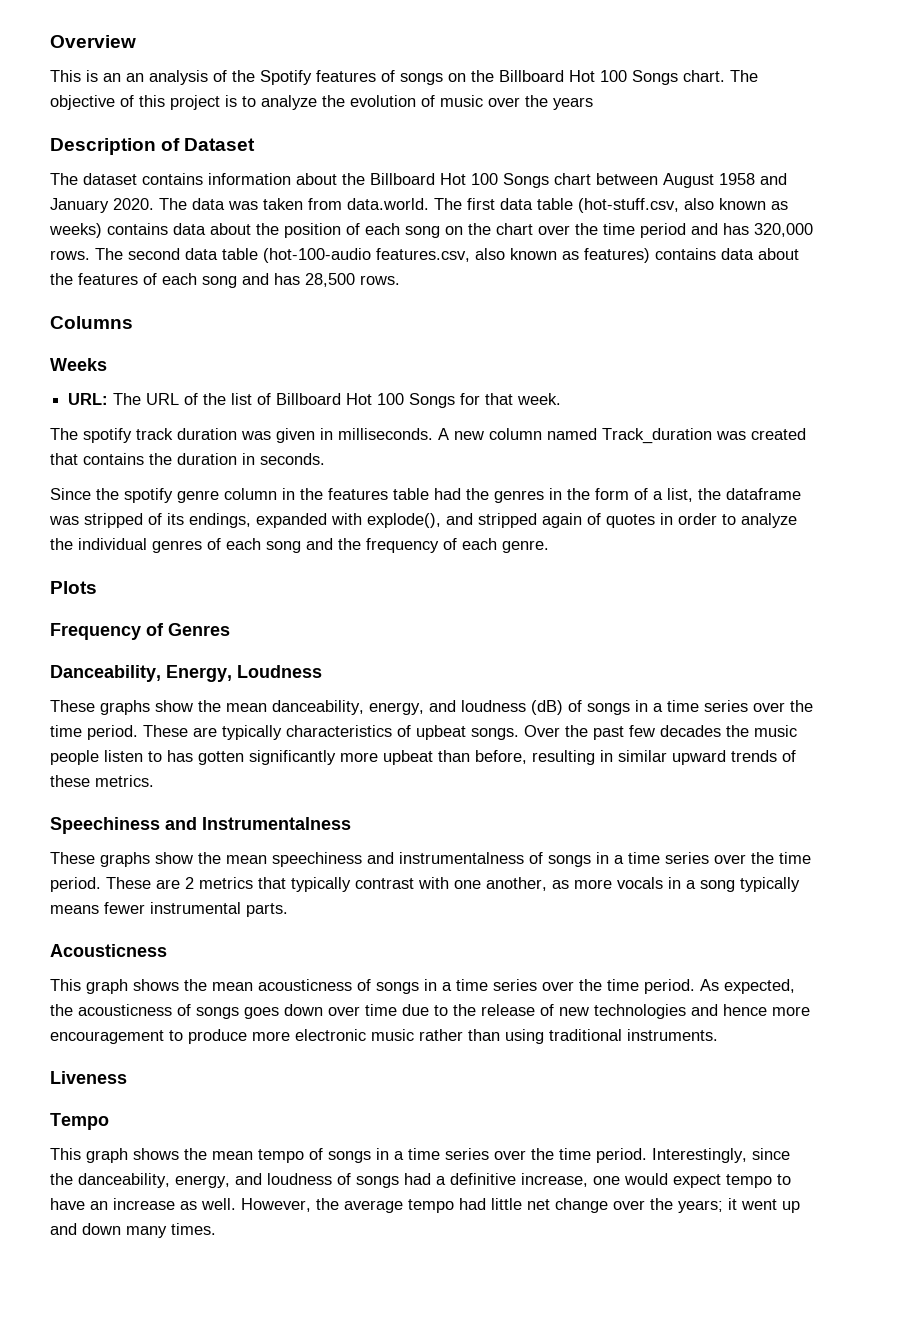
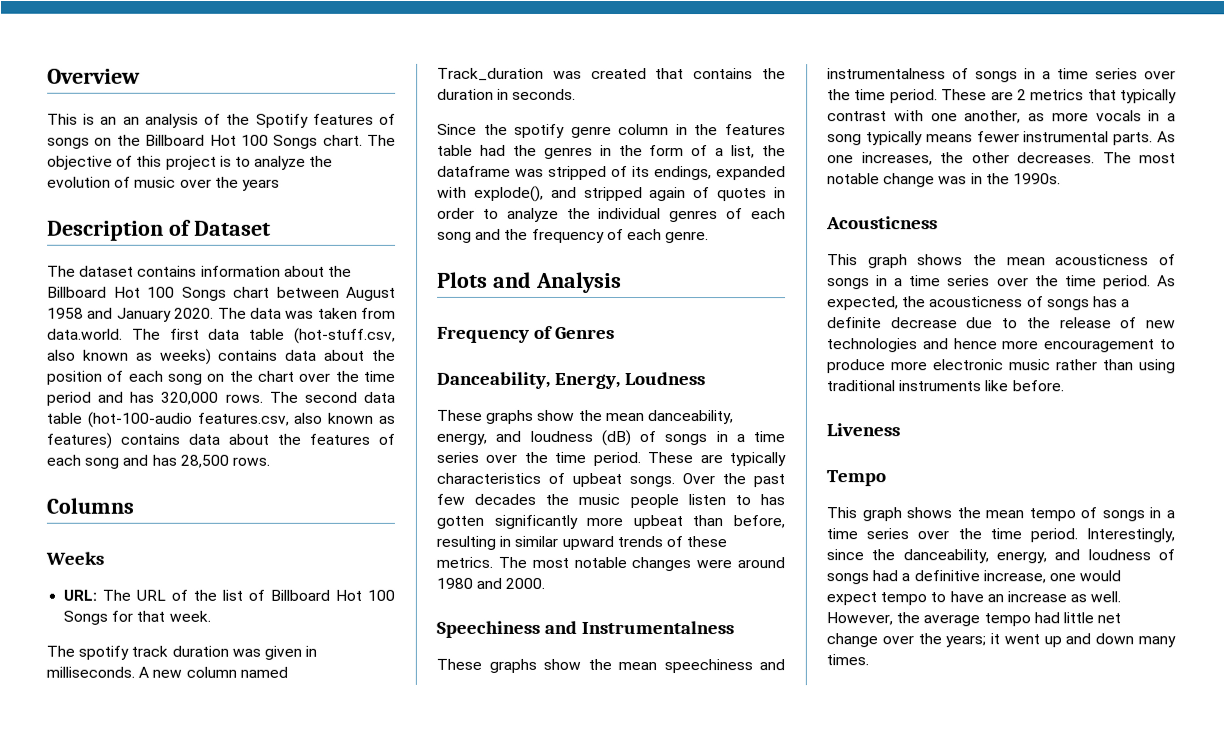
(97, 587) none -> [492,271,622,294] and Analysis
(154, 781) none -> [497,556,785,572] [436,577,546,589] The most notable changes were around 1980 and 2000.
(288, 910) none -> [1157,131,1176,143] [827,152,1176,166] [827,173,1061,188] As one increases, the other decreases. The most notable change was in the 1990s.
[244,1004,397,1019] goes down over time -> [1092,296,1131,308] [827,317,958,329] has a definite decrease
[627,1029,718,1041] instruments. -> [898,380,1064,392] instruments like before.

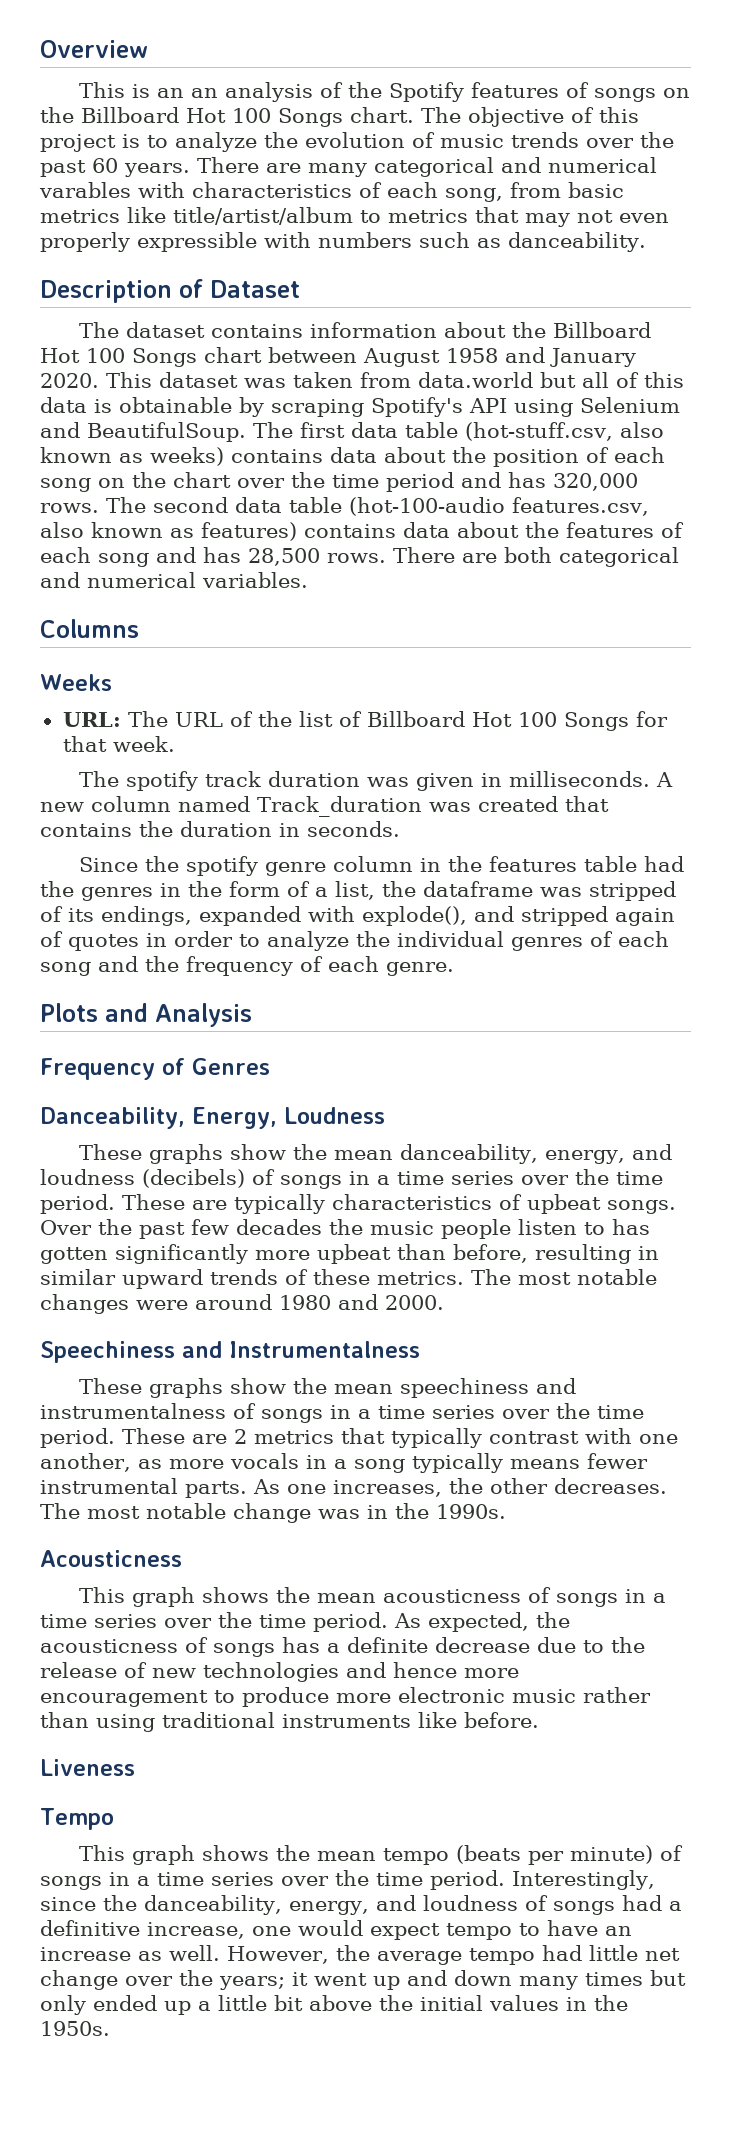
[179,176,280,191] over the years -> [511,132,674,148] [40,157,657,177] [39,182,624,202] [40,207,669,227] [40,232,646,252] trends over the past 60 years. There are many categorical and numerical varables with characteristics of each song, from basic metrics like title/artist/album to metrics that may not even properly expressible with numbers such as danceability.
[217,307,282,319] The data -> [106,372,238,388] This dataset
[47,328,123,340] data.world. -> [418,372,684,388] [40,397,680,417] [40,422,246,442] data.world but all of this data is obtainable by scraping Spotify's API using Selenium and BeautifulSoup.
(270, 461) none -> [393,547,679,567] [40,572,308,588] There are both categorical and numerical variables.
[600,429,631,447] (dB) -> [142,1169,245,1188] (decibels)
(1076, 515) none -> [455,1845,653,1865] (beats per minute)
[826,654,869,666] times. -> [585,1970,686,1986] [40,1995,628,2015] [40,2021,110,2036] times but only ended up a little bit above the initial values in the 1950s.

